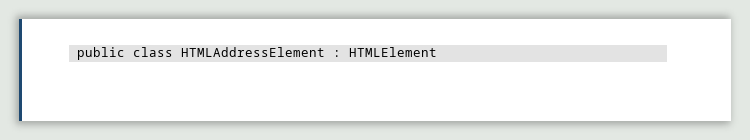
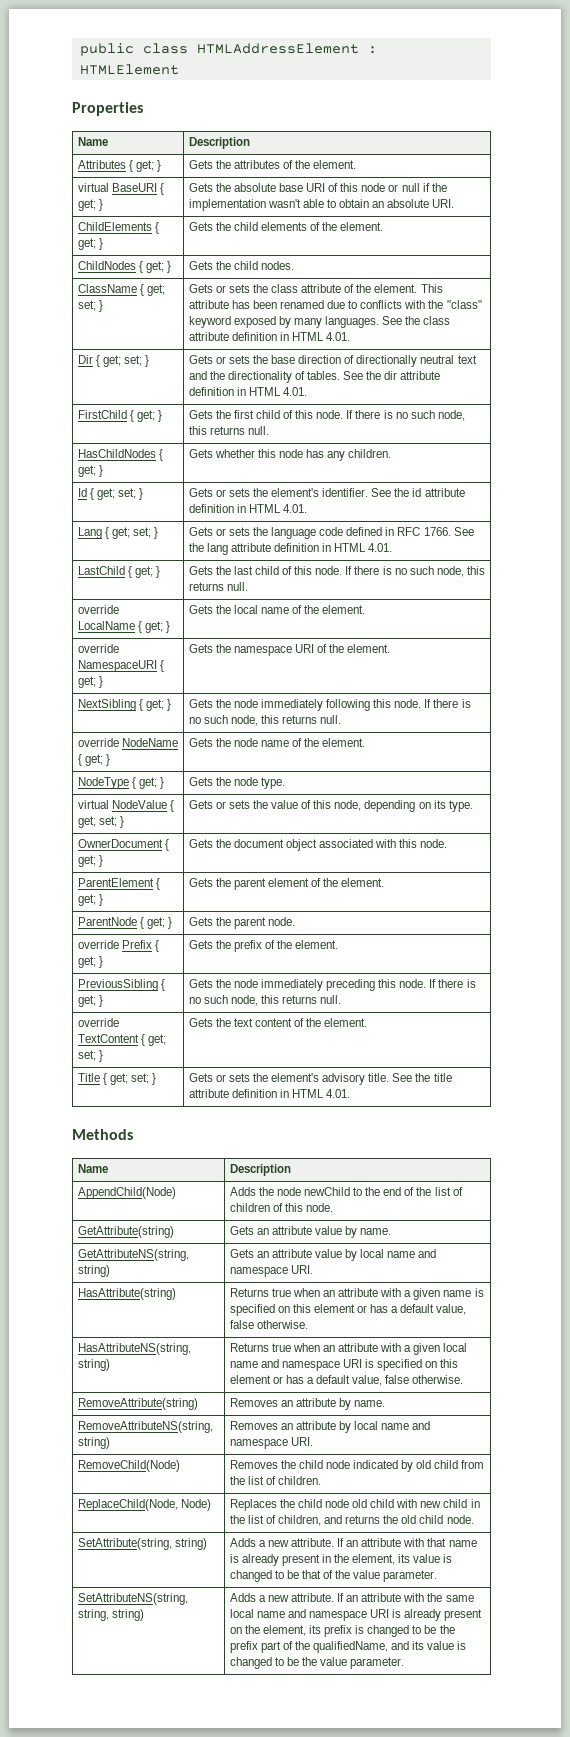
(437, 52) none -> [72,102,143,116] [77,137,108,146] [188,137,250,149] [77,160,161,172] [188,160,357,169] [77,183,164,195] [77,199,103,211] [188,183,447,192] [188,199,455,211] [77,222,159,234] [77,238,103,250] [188,222,384,231] [77,261,171,273] [188,261,294,270] [77,284,165,296] [77,300,103,312] [188,284,443,293] [188,300,482,309] [188,316,451,328] [188,332,350,341] [77,355,149,367] [188,355,477,367] [188,371,441,383] [188,387,307,396] [77,410,162,422] [188,410,465,421] [188,426,269,435] [77,449,163,461] [77,465,103,477] [188,449,392,461] [77,488,143,500] [188,488,465,497] [188,504,307,513] [77,527,158,539] [188,527,474,539] [188,543,393,555] [77,566,160,578] [188,566,485,577] [188,582,248,591] [77,605,119,614] [77,621,170,633] [188,605,366,614] [77,644,119,653] [77,660,164,672] [77,676,103,688] [188,644,391,656] [77,699,171,711] [188,699,471,711] [188,715,342,726] [77,738,178,747] [77,754,110,766] [188,738,366,747] [77,777,164,789] [188,777,285,789] [77,800,174,812] [77,816,124,828] [188,800,473,812] [77,839,169,851] [77,855,103,867] [188,839,448,851] [77,878,160,890] [77,894,103,906] [188,878,385,890] [77,917,172,929] [188,917,295,929] [77,940,159,952] [77,956,103,968] [188,940,339,952] [77,979,165,991] [77,995,103,1007] [188,979,476,991] [188,995,342,1006] [77,1018,119,1027] [77,1034,166,1046] [77,1050,103,1062] [188,1018,368,1027] [77,1073,156,1085] [188,1073,452,1085] [188,1089,350,1098] [72,1129,133,1140] [77,1164,108,1173] [229,1164,291,1176] [77,1187,176,1199] [229,1187,463,1196] [229,1203,333,1212] [77,1226,174,1238] [229,1226,392,1238] [77,1249,189,1261] [77,1265,110,1277] [229,1249,437,1261] [229,1265,313,1277] [77,1288,176,1300] [229,1288,484,1300] [229,1304,467,1316] [229,1320,308,1329] [77,1343,191,1355] [77,1359,110,1371] [229,1343,468,1355] [229,1359,459,1371] [229,1375,464,1386] [77,1398,198,1410] [229,1398,385,1410] [77,1421,213,1433] [77,1437,110,1449] [229,1421,431,1433] [229,1437,313,1449] [77,1460,180,1472] [229,1460,485,1472] [229,1476,321,1485] [77,1499,211,1511] [229,1499,480,1511] [229,1515,474,1526] [77,1538,207,1550] [229,1538,477,1547] [229,1554,453,1566] [229,1570,438,1582] [77,1593,188,1605] [77,1609,144,1621] [229,1593,474,1602] [229,1609,483,1621] [229,1625,455,1637] [229,1641,467,1653] [229,1657,405,1669] // Properties // Name | Description // Attributes { get; } | Gets the attributes of the element. // virtual BaseURI { get; } | Gets the absolute base URI of this node or null if the implementation wasn't able to obtain an absolute URI. // ChildElements { get; } | Gets the child elements of the element. // ChildNodes { get; } | Gets the child nodes. // ClassName { get; set; } | Gets or sets the class attribute of the element. This attribute has been renamed due to conflicts with the "class" keyword exposed by many languages. See the class attribute definition in HTML 4.01. // Dir { get; set; } | Gets or sets the base direction of directionally neutral text and the directionality of tables. See the dir attribute definition in HTML 4.01. // FirstChild { get; } | Gets the first child of this node. If there is no such node, this returns null. // HasChildNodes { get; } | Gets whether this node has any children. // Id { get; set; } | Gets or sets the element's identifier. See the id attribute definition in HTML 4.01. // Lang { get; set; } | Gets or sets the language code defined in RFC 1766. See the lang attribute definition in HTML 4.01. // LastChild { get; } | Gets the last child of this node. If there is no such node, this returns null. // override LocalName { get; } | Gets the local name of the element. // override NamespaceURI { get; } | Gets the namespace URI of the element. // NextSibling { get; } | Gets the node immediately following this node. If there is no such node, this returns null. // override NodeName { get; } | Gets the node name of the element. // NodeType { get; } | Gets the node type. // virtual NodeValue { get; set; } | Gets or sets the value of this node, depending on its type. // OwnerDocument { get; } | Gets the document object associated with this node. // ParentElement { get; } | Gets the parent element of the element. // ParentNode { get; } | Gets the parent node. // override Prefix { get; } | Gets the prefix of the element. // PreviousSibling { get; } | Gets the node immediately preceding this node. If there is no such node, this returns null. // override TextContent { get; set; } | Gets the text content of the element. // Title { get; set; } | Gets or sets the element's advisory title. See the title attribute definition in HTML 4.01. // Methods // Name | Description // AppendChild(Node) | Adds the node newChild to the end of the list of children of this node. // GetAttribute(string) | Gets an attribute value by name. // GetAttributeNS(string, string) | Gets an attribute value by local name and namespace URI. // HasAttribute(string) | Returns true when an attribute with a given name is specified on this element or has a default value, false otherwise. // HasAttributeNS(string, string) | Returns true when an attribute with a given local name and namespace URI is specified on this element or has a default value, false otherwise. // RemoveAttribute(string) | Removes an attribute by name. // RemoveAttributeNS(string, string) | Removes an attribute by local name and namespace URI. // RemoveChild(Node) | Removes the child node indicated by old child from the list of children. // ReplaceChild(Node, Node) | Replaces the child node old child with new child in the list of children, and returns the old child node. // SetAttribute(string, string) | Adds a new attribute. If an attribute with that name is already present in the element, its value is changed to be that of the value parameter. // SetAttributeNS(string, string, string) | Adds a new attribute. If an attribute with the same local name and namespace URI is already present on the element, its prefix is changed to be the prefix part of the qualifiedName, and its value is changed to be the value parameter.

